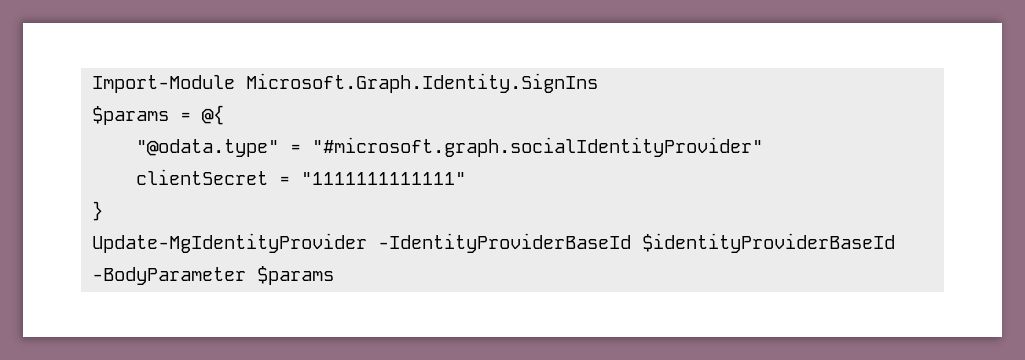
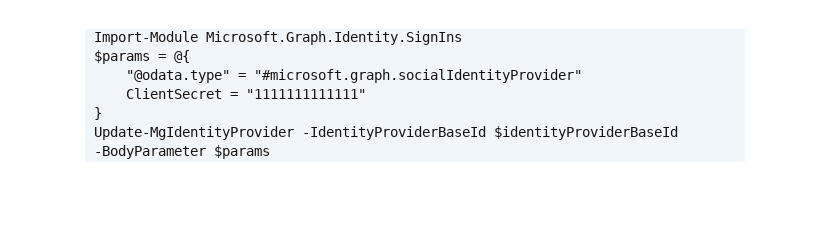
[136,169,269,185] clientSecret -> [126,88,223,99] ClientSecret

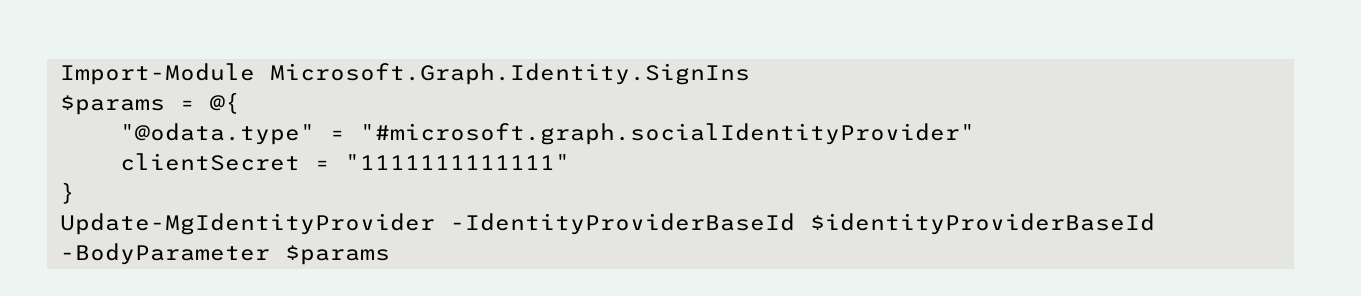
[126,88,223,99] ClientSecret -> [119,153,300,171] clientSecret

